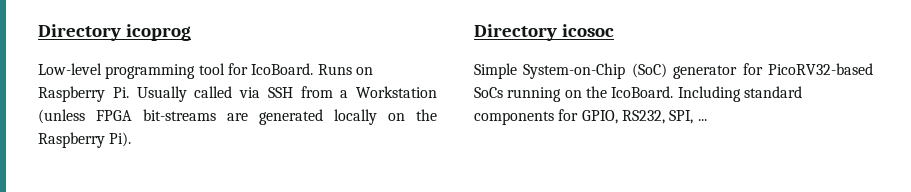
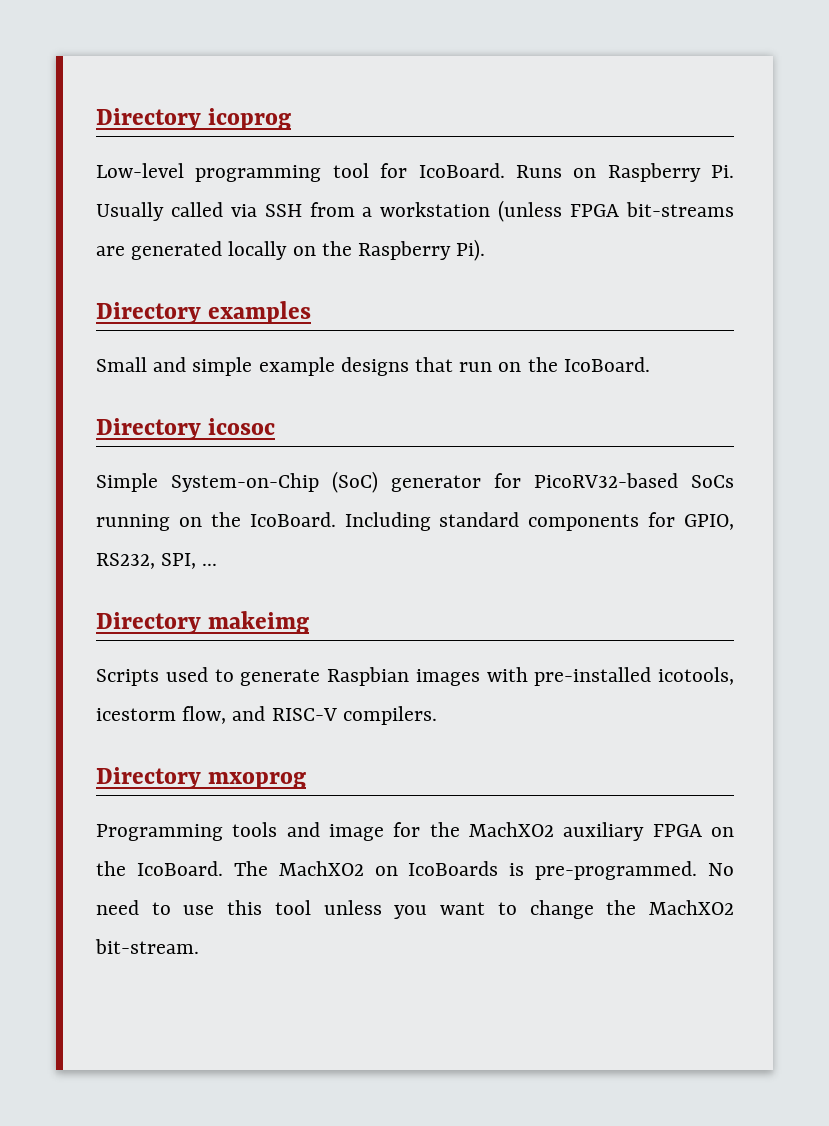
[356,86,437,98] Workstation -> [380,202,491,217] workstation
(132, 139) none -> [96,301,312,324] [96,357,650,376] // Directory examples // Small and simple example designs that run on the IcoBoard.
(707, 120) none -> [96,611,310,634] [96,667,734,686] [96,706,437,725] [96,767,307,789] [96,822,734,841] [96,861,734,880] [96,900,735,919] [95,939,199,954] // Directory makeimg // Scripts used to generate Raspbian images with pre-installed icotools, icestorm flow, and RISC-V compilers. // Directory mxoprog // Programming tools and image for the MachXO2 auxiliary FPGA on the IcoBoard. The MachXO2 on IcoBoards is pre-programmed. No need to use this tool unless you want to change the MachXO2 bit-stream.

